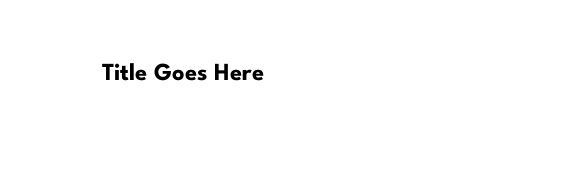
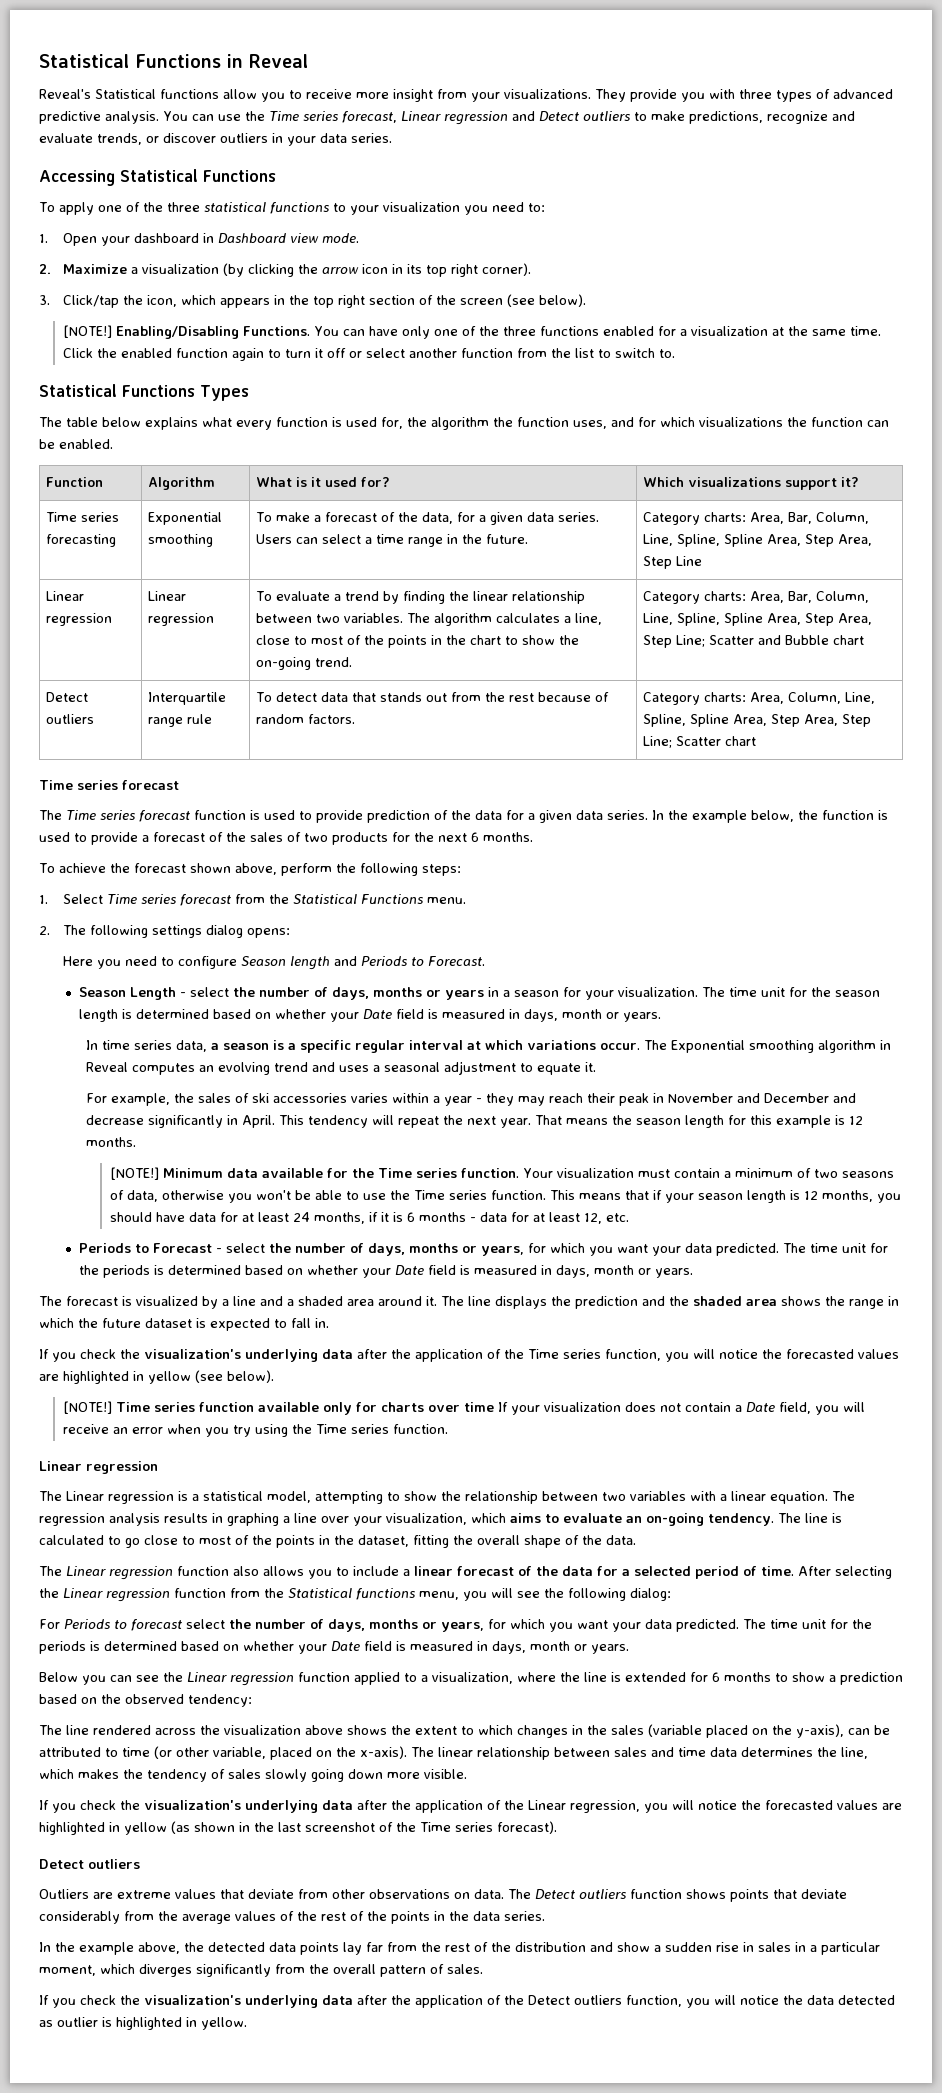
[102,63,265,81] Title Goes Here -> [39,54,308,68] [39,89,893,102] [39,111,855,125] [39,133,392,146] [39,169,276,186] [39,202,545,215] [39,233,359,246] [39,263,531,277] [39,294,586,308] [62,325,881,339] [62,348,675,361] [39,384,249,401] [39,417,889,430] [39,439,113,449] [45,477,103,487] [147,477,215,490] [255,477,390,487] [642,477,859,490] [45,512,119,522] [45,534,116,547] [147,512,222,525] [147,534,213,547] [255,512,599,525] [255,534,528,547] [642,512,869,525] [642,534,872,547] [642,556,702,569] [45,591,84,601] [45,613,112,626] [147,591,186,601] [147,613,214,626] [255,591,585,604] [255,613,602,626] [255,635,579,648] [255,657,352,670] [642,591,869,604] [642,613,872,626] [642,635,864,648] [45,692,88,702] [45,714,94,724] [147,692,226,705] [147,714,212,727] [255,692,609,702] [255,714,355,724] [642,692,875,705] [642,714,871,727] [642,736,756,748] [39,780,179,790] [39,810,888,823] [39,832,533,845] [39,863,461,876] [39,894,466,906] [39,925,290,938] [62,956,485,970] [78,987,880,1000] [78,1009,661,1022] [86,1040,892,1053] [86,1061,597,1075] [86,1093,857,1106] [86,1115,864,1128] [86,1137,137,1147] [110,1167,895,1180] [110,1190,902,1203] [110,1212,630,1224] [78,1243,888,1256] [78,1265,693,1278] [39,1296,899,1309] [39,1318,329,1331] [39,1349,899,1362] [39,1370,274,1384] [62,1401,865,1415] [62,1424,448,1437] [39,1461,158,1474] [39,1491,855,1504] [39,1513,842,1526] [39,1535,636,1548] [39,1566,892,1580] [39,1588,671,1602] [39,1619,872,1632] [39,1641,629,1654] [39,1672,903,1686] [39,1694,252,1707] [39,1724,890,1738] [39,1746,868,1760] [39,1769,467,1782] [39,1800,902,1813] [39,1821,557,1835] [39,1859,140,1869] [39,1889,847,1902] [39,1911,545,1924] [39,1942,880,1955] [39,1964,483,1977] [39,1995,895,2008] [39,2017,247,2030] Statistical Functions in Reveal // Reveal's Statistical functions allow you to receive more insight from your visualizations. They provide you with three types of advanced predictive analysis. You can use the Time series forecast, Linear regression and Detect outliers to make predictions, recognize and evaluate trends, or discover outliers in your data series. // Accessing Statistical Functions // To apply one of the three statistical functions to your visualization you need to: // 1. Open your dashboard in Dashboard view mode. // 2. Maximize a visualization (by clicking the arrow icon in its top right corner). // 3. Click/tap the icon, which appears in the top right section of the screen (see below). // [NOTE!] Enabling/Disabling Functions. You can have only one of the three functions enabled for a visualization at the same time. Click the enabled function again to turn it off or select another function from the list to switch to. // Statistical Functions Types // The table below explains what every function is used for, the algorithm the function uses, and for which visualizations the function can be enabled. // Function | Algorithm | What is it used for? | Which visualizations support it? // Time series forecasting | Exponential smoothing | To make a forecast of the data, for a given data series. Users can select a time range in the future. | Category charts: Area, Bar, Column, Line, Spline, Spline Area, Step Area, Step Line // Linear regression | Linear regression | To evaluate a trend by finding the linear relationship between two variables. The algorithm calculates a line, close to most of the points in the chart to show the on-going trend. | Category charts: Area, Bar, Column, Line, Spline, Spline Area, Step Area, Step Line; Scatter and Bubble chart // Detect outliers | Interquartile range rule | To detect data that stands out from the rest because of random factors. | Category charts: Area, Column, Line, Spline, Spline Area, Step Area, Step Line; Scatter chart // Time series forecast // The Time series forecast function is used to provide prediction of the data for a given data series. In the example below, the function is used to provide a forecast of the sales of two products for the next 6 months. // To achieve the forecast shown above, perform the following steps: // 1. Select Time series forecast from the Statistical Functions menu. // 2. The following settings dialog opens: // Here you need to configure Season length and Periods to Forecast. // Season Length - select the number of days, months or years in a season for your visualization. The time unit for the season length is determined based on whether your Date field is measured in days, month or years. // In time series data, a season is a specific regular interval at which variations occur. The Exponential smoothing algorithm in Reveal computes an evolving trend and uses a seasonal adjustment to equate it. // For example, the sales of ski accessories varies within a year - they may reach their peak in November and December and decrease significantly in April. This tendency will repeat the next year. That means the season length for this example is 12 months. // [NOTE!] Minimum data available for the Time series function. Your visualization must contain a minimum of two seasons of data, otherwise you won't be able to use the Time series function. This means that if your season length is 12 months, you should have data for at least 24 months, if it is 6 months - data for at least 12, etc. // Periods to Forecast - select the number of days, months or years, for which you want your data predicted. The time unit for the periods is determined based on whether your Date field is measured in days, month or years. // The forecast is visualized by a line and a shaded area around it. The line displays the prediction and the shaded area shows the range in which the future dataset is expected to fall in. // If you check the visualization's underlying data after the application of the Time series function, you will notice the forecasted values are highlighted in yellow (see below). // [NOTE!] Time series function available only for charts over time If your visualization does not contain a Date field, you will receive an error when you try using the Time series function. // Linear regression // The Linear regression is a statistical model, attempting to show the relationship between two variables with a linear equation. The regression analysis results in graphing a line over your visualization, which aims to evaluate an on-going tendency. The line is calculated to go close to most of the points in the dataset, fitting the overall shape of the data. // The Linear regression function also allows you to include a linear forecast of the data for a selected period of time. After selecting the Linear regression function from the Statistical functions menu, you will see the following dialog: // For Periods to forecast select the number of days, months or years, for which you want your data predicted. The time unit for the periods is determined based on whether your Date field is measured in days, month or years. // Below you can see the Linear regression function applied to a visualization, where the line is extended for 6 months to show a prediction based on the observed tendency: // The line rendered across the visualization above shows the extent to which changes in the sales (variable placed on the y-axis), can be attributed to time (or other variable, placed on the x-axis). The linear relationship between sales and time data determines the line, which makes the tendency of sales slowly going down more visible. // If you check the visualization's underlying data after the application of the Linear regression, you will notice the forecasted values are highlighted in yellow (as shown in the last screenshot of the Time series forecast). // Detect outliers // Outliers are extreme values that deviate from other observations on data. The Detect outliers function shows points that deviate considerably from the average values of the rest of the points in the data series. // In the example above, the detected data points lay far from the rest of the distribution and show a sudden rise in sales in a particular moment, which diverges significantly from the overall pattern of sales. // If you check the visualization's underlying data after the application of the Detect outliers function, you will notice the data detected as outlier is highlighted in yellow.

